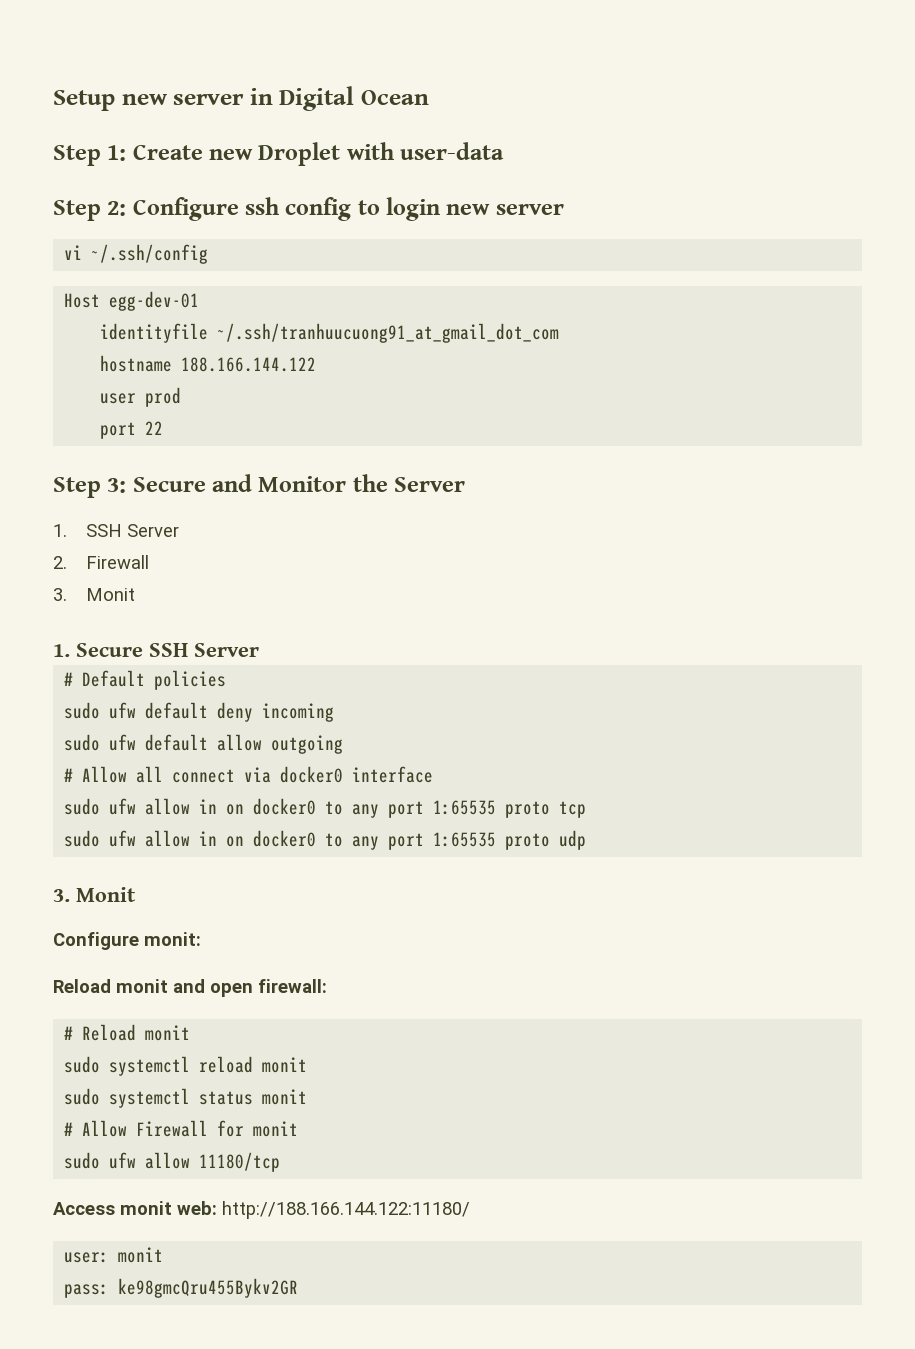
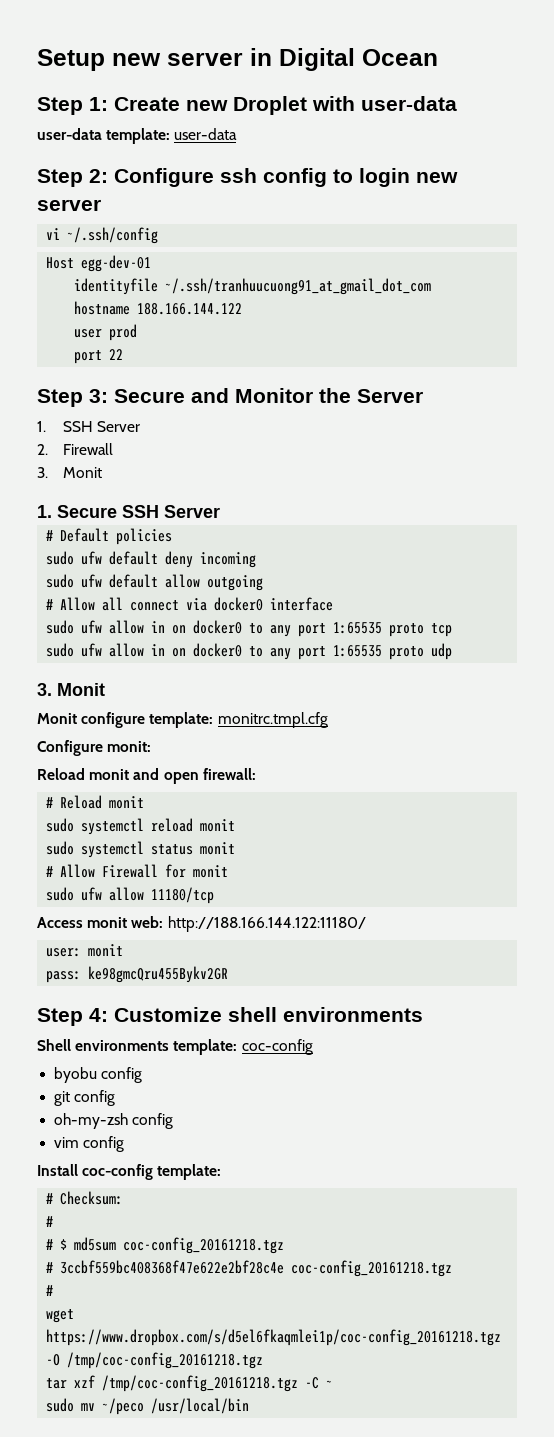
(505, 151) none -> [37,128,238,144] // user-data template: user-data
(136, 894) none -> [37,712,328,728] // Monit configure template: monitrc.tmpl.cfg
(299, 1288) none -> [37,1007,423,1026] [37,1039,313,1055] [54,1067,143,1083] [54,1090,116,1106] [54,1113,174,1129] [54,1136,125,1152] [37,1164,222,1180] [46,1191,124,1205] [46,1216,54,1227] [46,1237,285,1254] [46,1260,453,1277] [46,1285,54,1296] [46,1309,75,1323] [46,1329,502,1346] [46,1352,264,1369] [46,1375,334,1392] [46,1398,250,1415] // Step 4: Customize shell environments // Shell environments template: coc-config // byobu config // git config // oh-my-zsh config // vim config // Install coc-config template: // # Checksum: // # // # $ md5sum coc-config_20161218.tgz // # 3ccbf559bc408368f47e622e2bf28c4e coc-config_20161218.tgz // # // wget https://www.dropbox.com/s/d5el6fkaqmlei1p/coc-config_20161218.tgz -O /tmp/coc-config_20161218.tgz // tar xzf /tmp/coc-config_20161218.tgz -C ~ // sudo mv ~/peco /usr/local/bin

